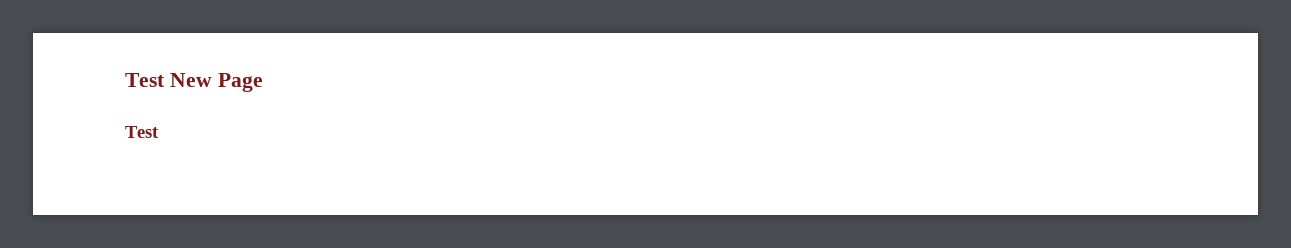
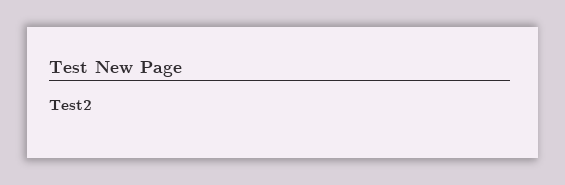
[125,126,159,138] Test -> [49,100,92,110] Test2

